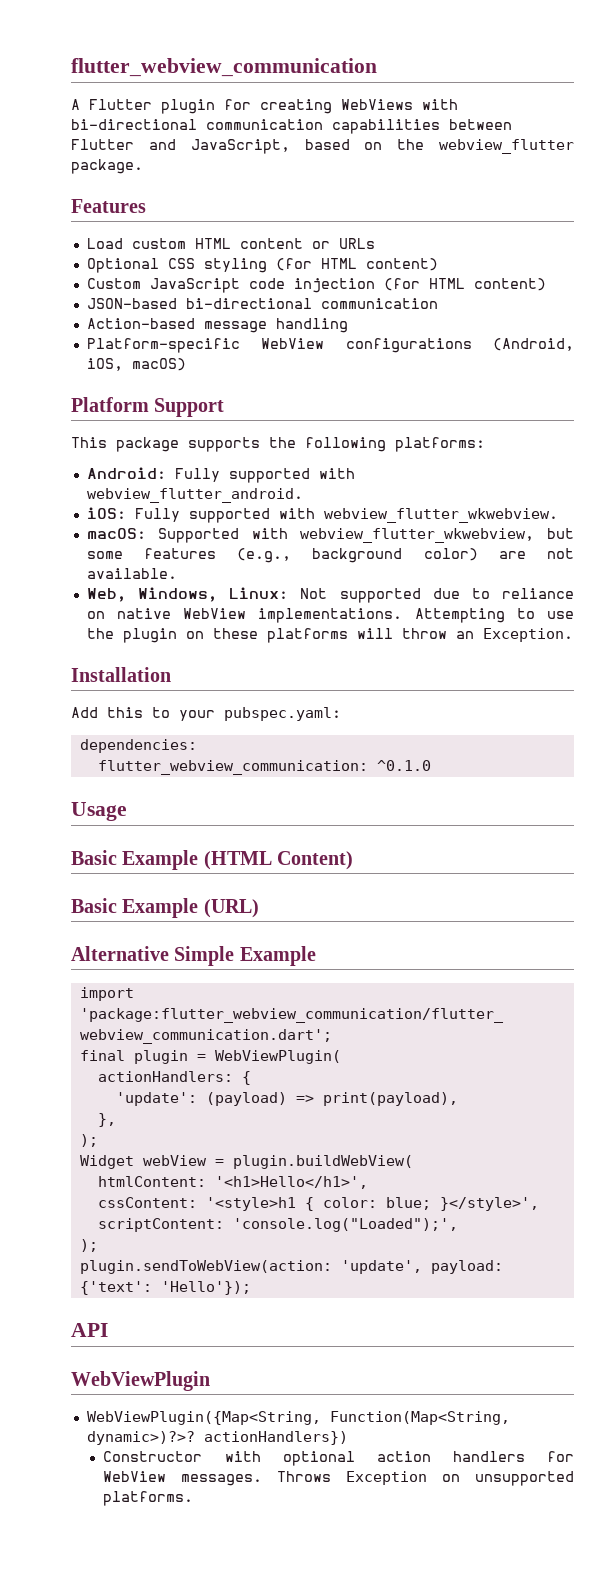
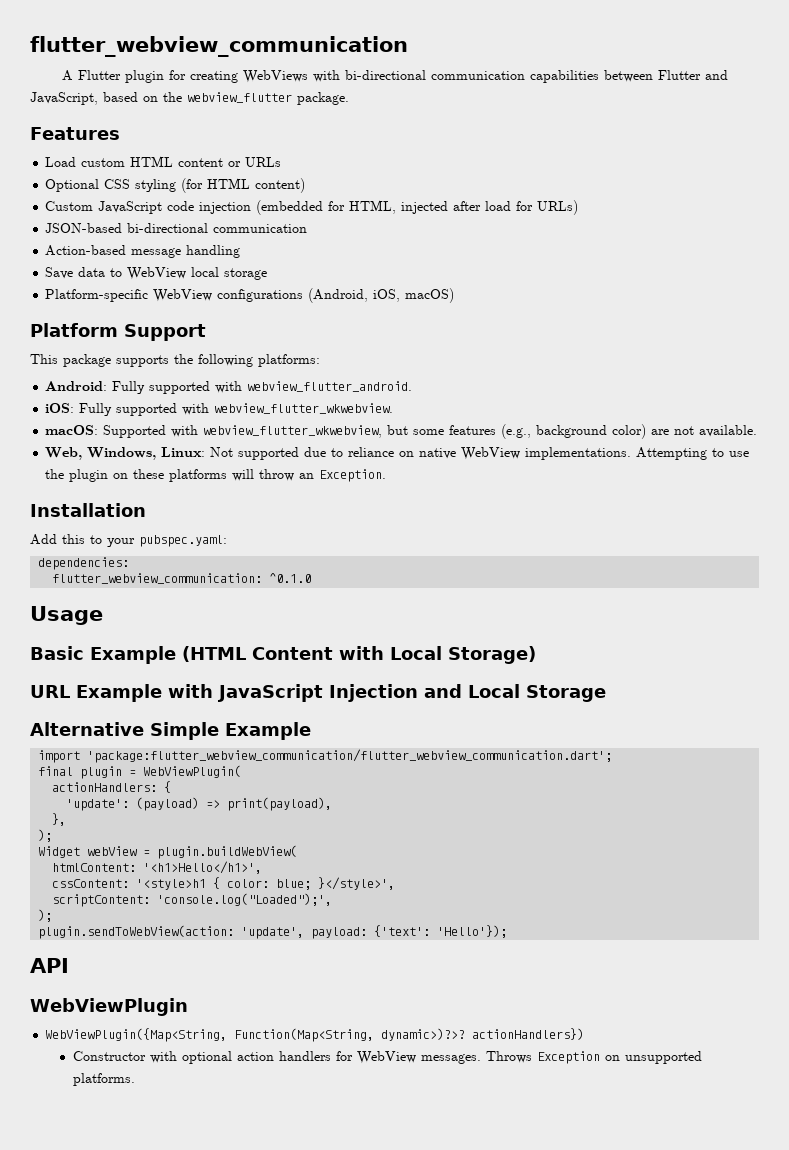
[383,278,546,291] (for HTML content) -> [256,200,579,215] (embedded for HTML, injected after load for URLs)
(348, 325) none -> [45,267,268,280] // Save data to WebView local storage
[277,851,354,870] [71,898,259,918] Content) // Basic Example (URL) -> [252,646,536,664] [30,684,606,702] Content with Local Storage) // URL Example with JavaScript Injection and Local Storage

